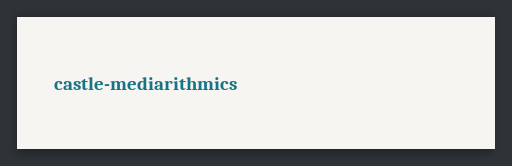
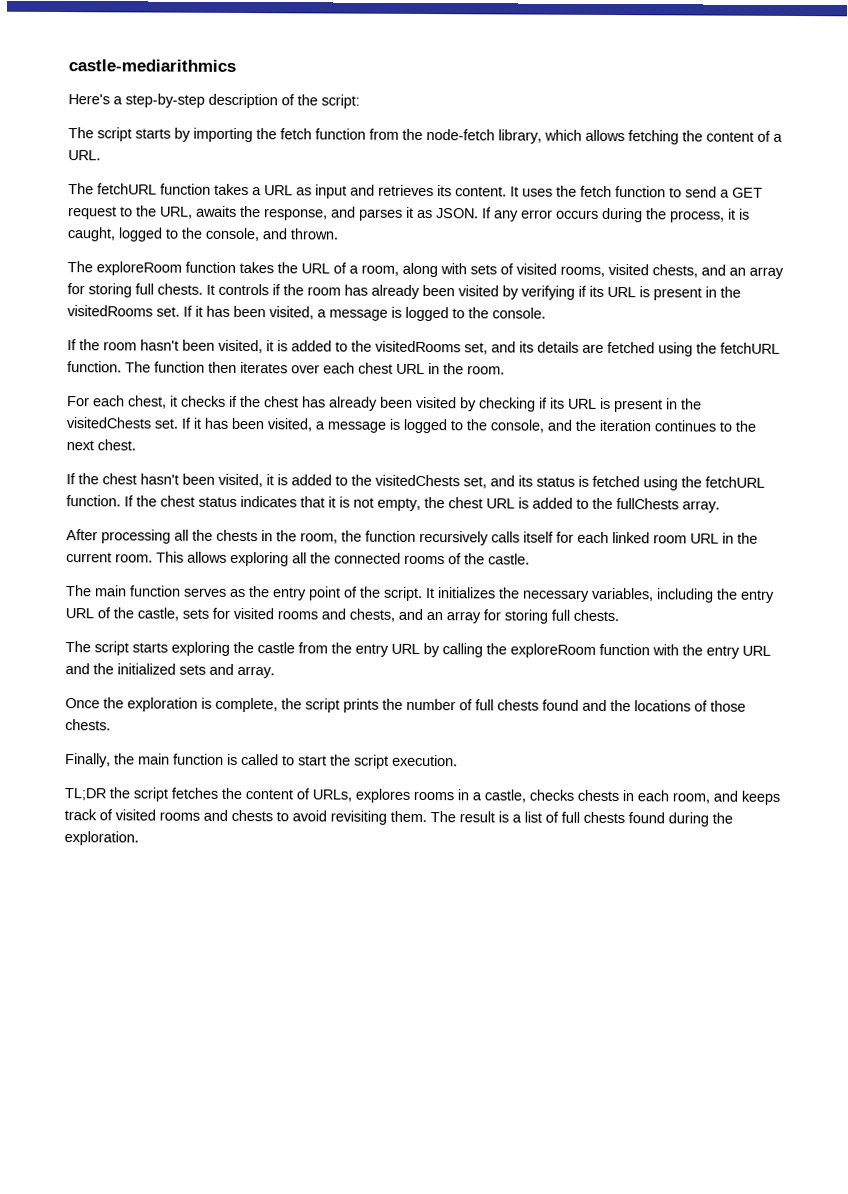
(237, 83) none -> [68,93,360,109] [68,127,783,145] [68,150,101,161] [68,183,763,199] [68,205,750,223] [67,227,338,242] [67,261,784,279] [67,283,741,301] [67,305,546,322] [67,339,780,357] [67,361,505,375] [67,395,702,413] [66,417,756,434] [66,439,136,451] [66,473,765,491] [66,495,720,513] [66,529,758,546] [66,551,530,567] [65,585,775,603] [65,607,619,624] [65,641,771,659] [65,663,275,679] [65,697,746,713] [65,719,111,731] [65,753,458,769] [64,787,780,805] [64,809,733,827] [64,831,139,846] // Here's a step-by-step description of the script: // The script starts by importing the fetch function from the node-fetch library, which allows fetching the content of a URL. // The fetchURL function takes a URL as input and retrieves its content. It uses the fetch function to send a GET request to the URL, awaits the response, and parses it as JSON. If any error occurs during the process, it is caught, logged to the console, and thrown. // The exploreRoom function takes the URL of a room, along with sets of visited rooms, visited chests, and an array for storing full chests. It controls if the room has already been visited by verifying if its URL is present in the visitedRooms set. If it has been visited, a message is logged to the console. // If the room hasn't been visited, it is added to the visitedRooms set, and its details are fetched using the fetchURL function. The function then iterates over each chest URL in the room. // For each chest, it checks if the chest has already been visited by checking if its URL is present in the visitedChests set. If it has been visited, a message is logged to the console, and the iteration continues to the next chest. // If the chest hasn't been visited, it is added to the visitedChests set, and its status is fetched using the fetchURL function. If the chest status indicates that it is not empty, the chest URL is added to the fullChests array. // After processing all the chests in the room, the function recursively calls itself for each linked room URL in the current room. This allows exploring all the connected rooms of the castle. // The main function serves as the entry point of the script. It initializes the necessary variables, including the entry URL of the castle, sets for visited rooms and chests, and an array for storing full chests. // The script starts exploring the castle from the entry URL by calling the exploreRoom function with the entry URL and the initialized sets and array. // Once the exploration is complete, the script prints the number of full chests found and the locations of those chests. // Finally, the main function is called to start the script execution. // TL;DR the script fetches the content of URLs, explores rooms in a castle, checks chests in each room, and keeps track of visited rooms and chests to avoid revisiting them. The result is a list of full chests found during the exploration.

